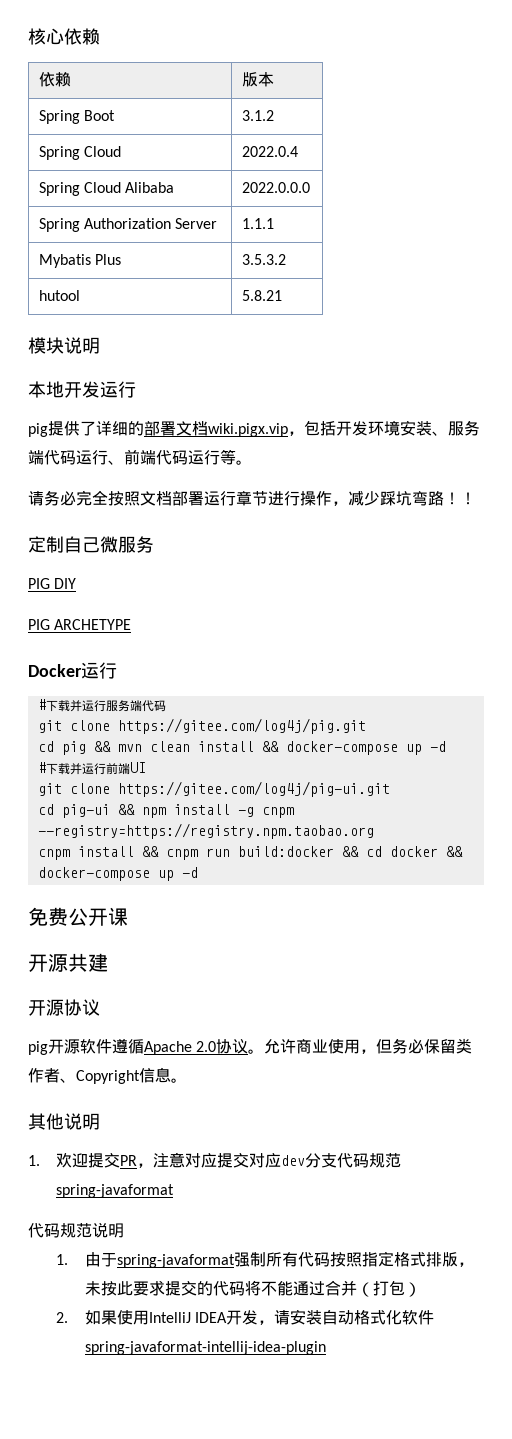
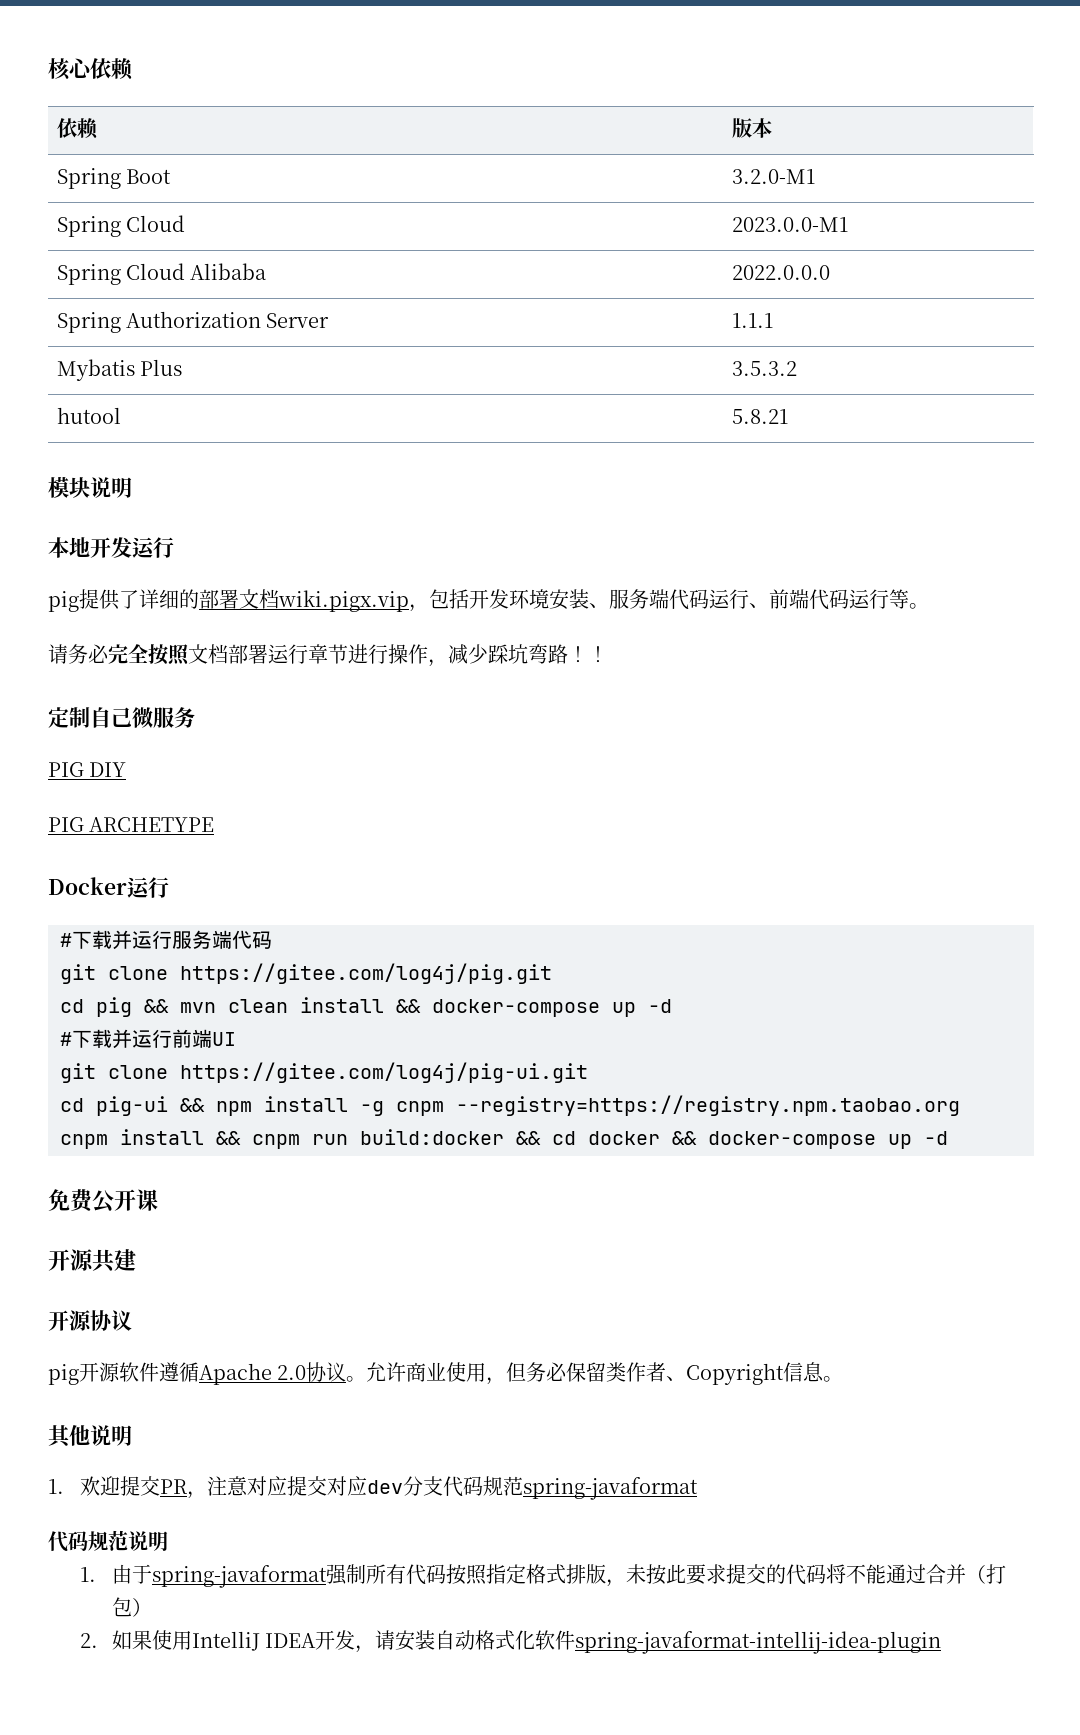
[241,110,274,121] 3.1.2 -> [731,169,815,184] 3.2.0-M1
[241,146,298,157] 2022.0.4 -> [731,217,848,232] 2023.0.0-M1

